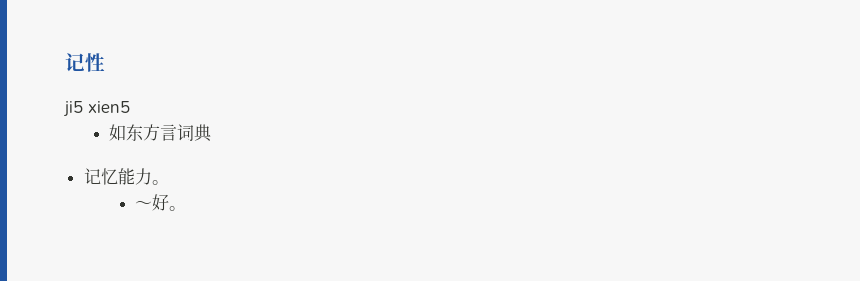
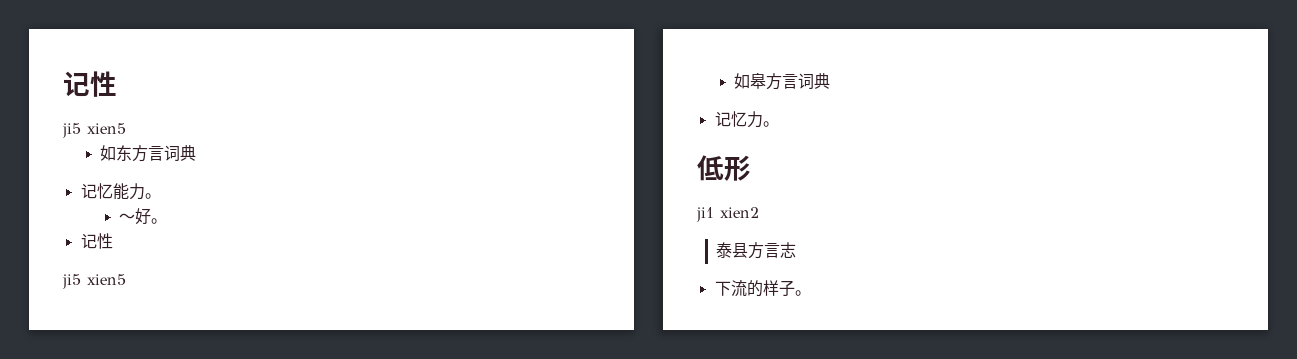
(186, 208) none -> [80,233,113,249] [62,274,126,289] [733,73,830,90] [714,111,779,128] [697,155,751,181] [696,207,759,222] [716,242,797,259] [714,280,811,297] // 记性 // ji5 xien5 // 如皋方言词典 // 记忆力。 // 低形 // ji1 xien2 // 泰县方言志 // 下流的样子。

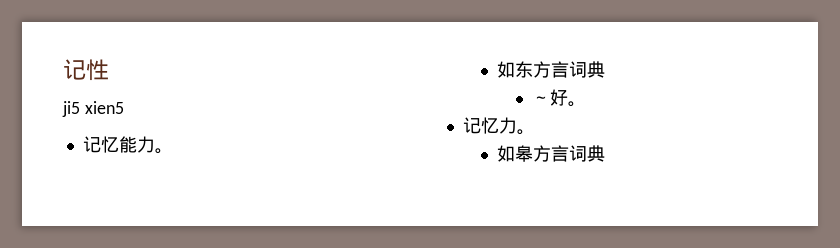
[63,71,117,97] [62,123,126,138] 记性 // ji5 xien5 -> [63,59,109,81] [62,101,124,117] [82,136,173,154] 记性 // ji5 xien5 // 记忆能力。
[80,183,161,200] // 记忆能力。 -> (606, 69) none
[96,233,113,249] [62,274,126,289] 性 // ji5 xien5 -> [480,117,535,135] 忆力。
[714,111,779,128] [697,155,751,181] [696,207,759,222] [716,242,797,259] [714,280,811,297] // 记忆力。 // 低形 // ji1 xien2 // 泰县方言志 // 下流的样子。 -> (606, 153) none

